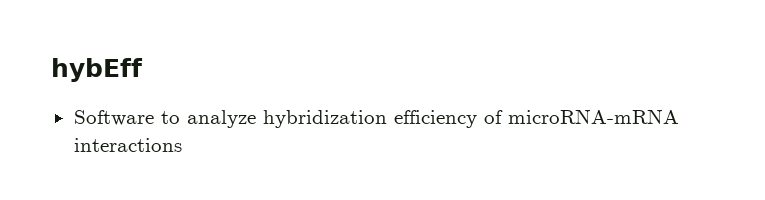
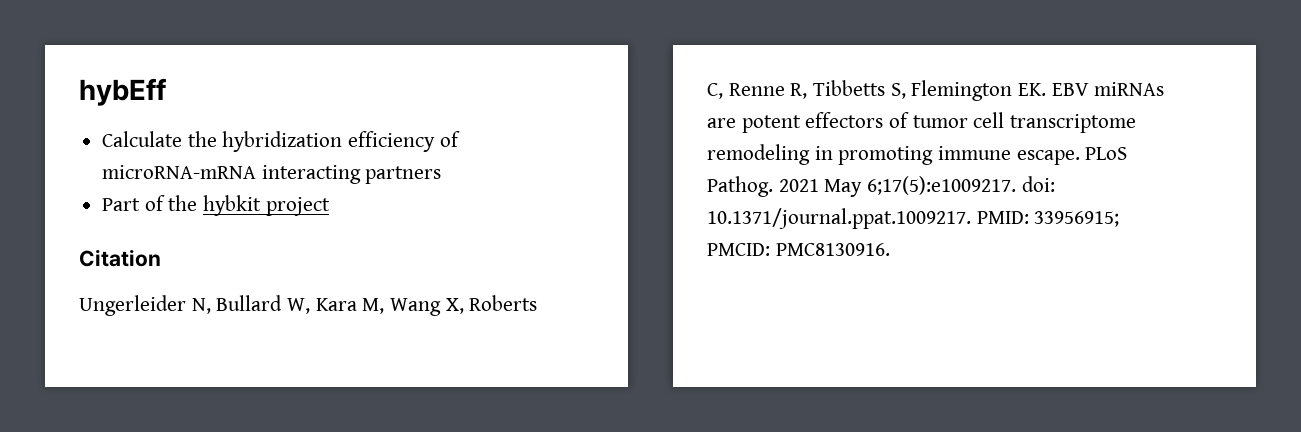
[73,110,256,128] Software to analyze -> [102,131,217,147] Calculate the
[73,138,182,152] interactions -> [261,165,442,184] [102,195,330,216] [79,249,161,267] [79,295,538,316] [707,80,1165,101] [707,112,1137,133] [707,144,1128,165] [707,176,1055,197] [707,208,1120,229] [707,243,890,256] interacting partners // Part of the hybkit project // Citation // Ungerleider N, Bullard W, Kara M, Wang X, Roberts C, Renne R, Tibbetts S, Flemington EK. EBV miRNAs are potent effectors of tumor cell transcriptome remodeling in promoting immune escape. PLoS Pathog. 2021 May 6;17(5):e1009217. doi: 10.1371/journal.ppat.1009217. PMID: 33956915; PMCID: PMC8130916.

